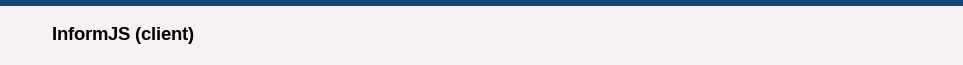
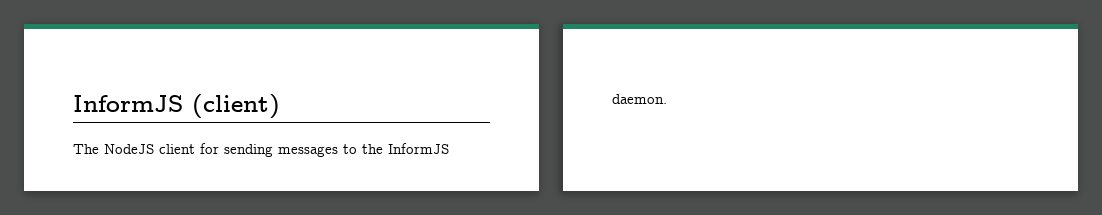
(194, 35) none -> [73,143,449,157] [612,94,667,104] // The NodeJS client for sending messages to the InformJS daemon.

